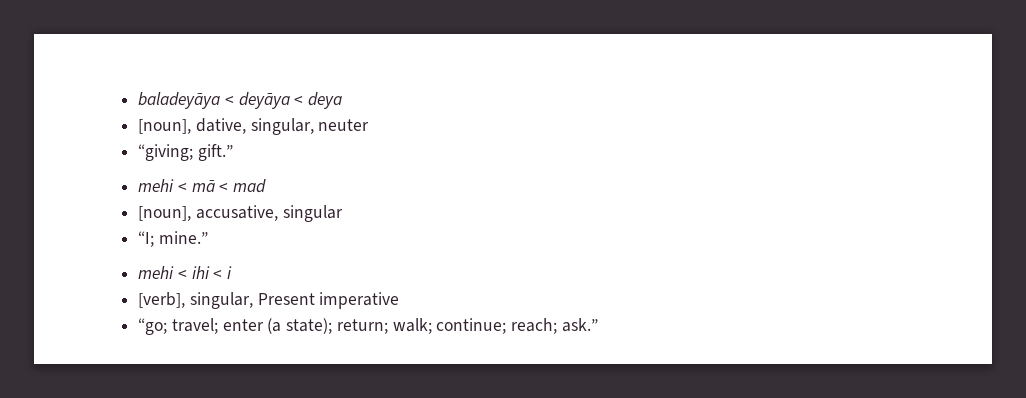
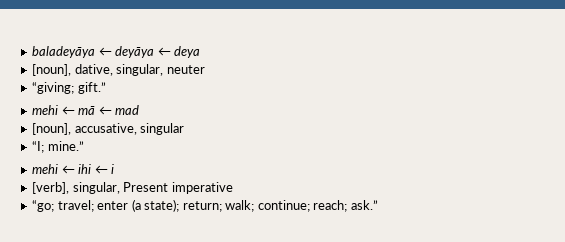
[224,92,304,109] < deyāya < -> [98,46,171,58] ← deyāya ←
[177,180,229,192] < mā < -> [61,106,112,115] ← mā ←
[177,266,223,279] < ihi < -> [61,164,108,174] ← ihi ←

